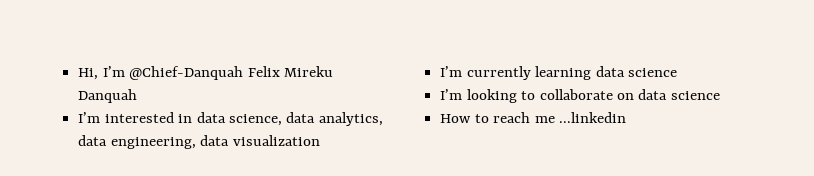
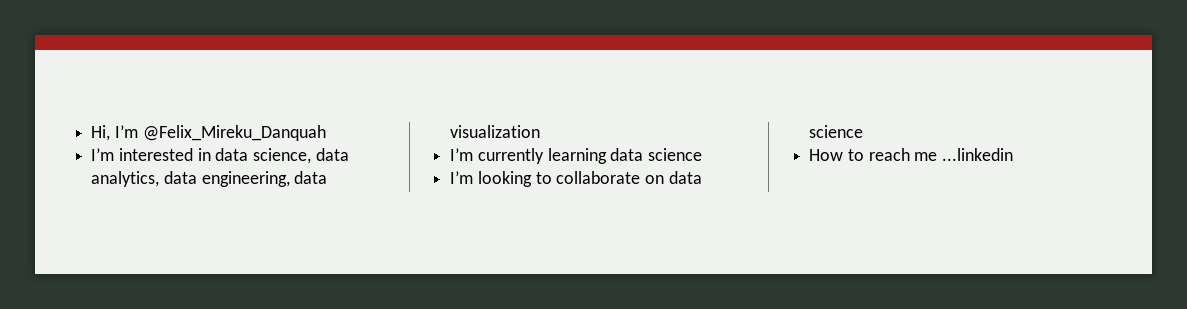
[129,66,333,80] [78,89,138,103] @Chief-Danquah Felix Mireku Danquah -> [142,125,326,141] @Felix_Mireku_Danquah

